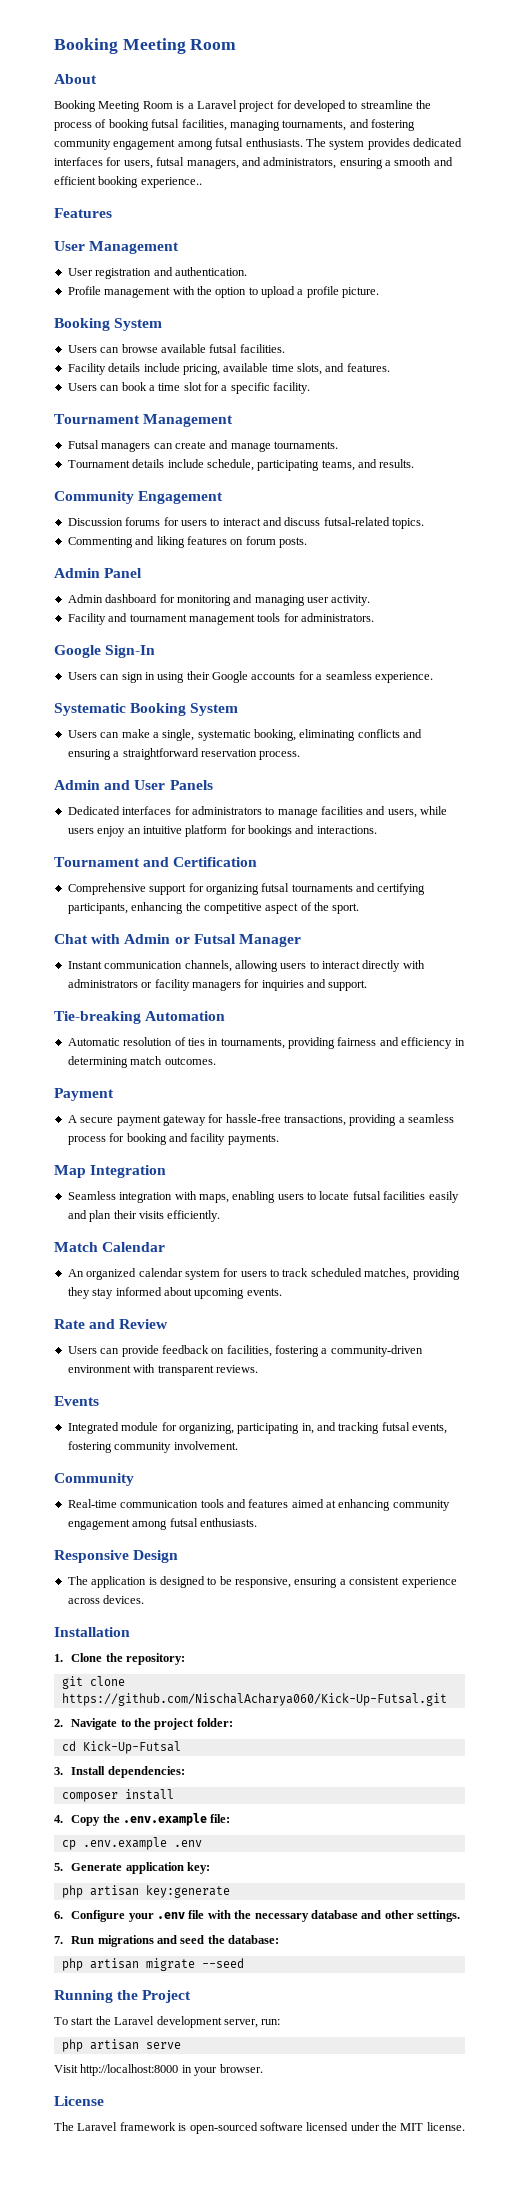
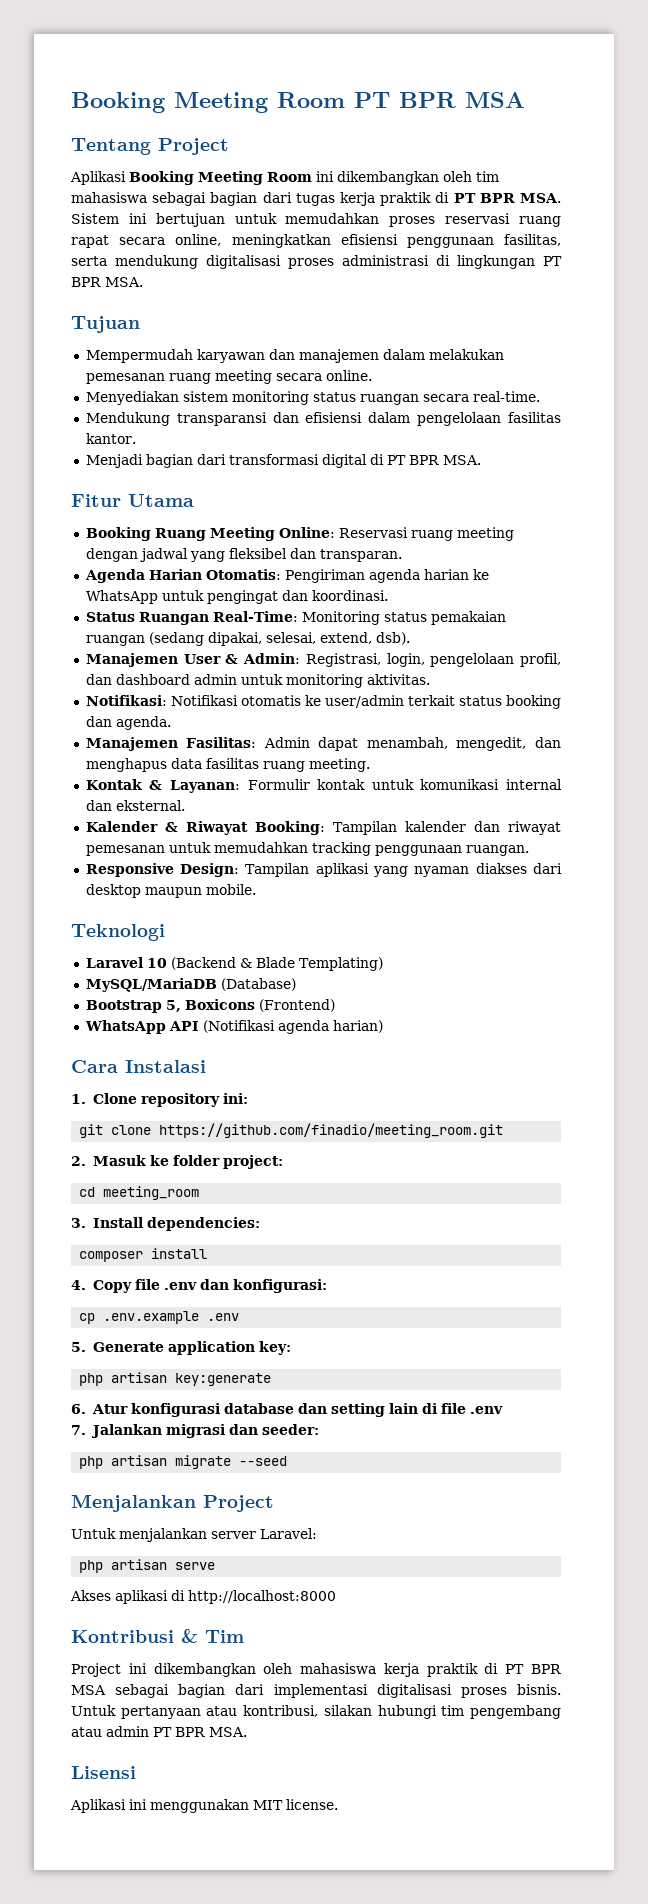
[54,38,237,54] [54,74,97,84] [54,100,432,112] [54,119,415,131] [54,138,462,150] [54,157,453,169] [54,176,202,188] [54,208,112,218] [54,241,180,254] [67,267,247,279] [67,286,380,298] [54,318,163,331] [67,344,285,353] [67,363,390,375] [67,382,311,394] [54,414,234,427] [67,440,338,452] [67,459,415,471] [54,491,224,504] [67,517,425,529] [67,536,307,548] [54,568,143,578] [67,594,371,606] [67,613,374,625] [54,645,156,658] [67,671,433,683] [54,703,239,716] [67,729,423,741] [67,748,301,760] [54,780,213,790] [67,806,448,818] [67,825,377,837] [54,857,258,867] [67,883,426,895] [67,902,360,914] [54,934,301,947] [67,960,425,972] [67,979,368,991] [54,1011,226,1024] [67,1037,465,1049] [67,1056,216,1068] [54,1088,114,1101] [67,1114,455,1126] [67,1133,279,1145] [54,1165,167,1178] [67,1191,459,1203] [67,1210,221,1222] [54,1242,166,1252] [67,1268,460,1280] [67,1287,282,1299] [54,1319,169,1329] [67,1345,423,1357] [67,1364,258,1376] [54,1396,99,1406] [67,1422,448,1434] [67,1441,238,1453] [54,1473,134,1486] [67,1499,450,1511] [67,1518,257,1530] [54,1550,179,1563] [67,1576,457,1588] [67,1595,145,1604] [54,1627,130,1637] Booking Meeting Room // About // Booking Meeting Room is a Laravel project for developed to streamline the process of booking futsal facilities, managing tournaments, and fostering community engagement among futsal enthusiasts. The system provides dedicated interfaces for users, futsal managers, and administrators, ensuring a smooth and efficient booking experience.. // Features // User Management // User registration and authentication. // Profile management with the option to upload a profile picture. // Booking System // Users can browse available futsal facilities. // Facility details include pricing, available time slots, and features. // Users can book a time slot for a specific facility. // Tournament Management // Futsal managers can create and manage tournaments. // Tournament details include schedule, participating teams, and results. // Community Engagement // Discussion forums for users to interact and discuss futsal-related topics. // Commenting and liking features on forum posts. // Admin Panel // Admin dashboard for monitoring and managing user activity. // Facility and tournament management tools for administrators. // Google Sign-In // Users can sign in using their Google accounts for a seamless experience. // Systematic Booking System // Users can make a single, systematic booking, eliminating conflicts and ensuring a straightforward reservation process. // Admin and User Panels // Dedicated interfaces for administrators to manage facilities and users, while users enjoy an intuitive platform for bookings and interactions. // Tournament and Certification // Comprehensive support for organizing futsal tournaments and certifying participants, enhancing the competitive aspect of the sport. // Chat with Admin or Futsal Manager // Instant communication channels, allowing users to interact directly with administrators or facility managers for inquiries and support. // Tie-breaking Automation // Automatic resolution of ties in tournaments, providing fairness and efficiency in determining match outcomes. // Payment // A secure payment gateway for hassle-free transactions, providing a seamless process for booking and facility payments. // Map Integration // Seamless integration with maps, enabling users to locate futsal facilities easily and plan their visits efficiently. // Match Calendar // An organized calendar system for users to track scheduled matches, providing they stay informed about upcoming events. // Rate and Review // Users can provide feedback on facilities, fostering a community-driven environment with transparent reviews. // Events // Integrated module for organizing, participating in, and tracking futsal events, fostering community involvement. // Community // Real-time communication tools and features aimed at enhancing community engagement among futsal enthusiasts. // Responsive Design // The application is designed to be responsive, ensuring a consistent experience across devices. // Installation -> [71,92,525,113] [71,138,229,155] [70,171,499,185] [71,192,561,206] [71,213,561,227] [71,234,561,248] [71,255,562,269] [71,277,143,287] [71,316,140,333] [85,349,504,363] [85,370,372,384] [85,391,540,405] [85,412,561,426] [85,433,136,444] [85,454,481,468] [71,494,194,507] [85,527,514,541] [85,548,402,562] [84,569,489,583] [85,590,388,604] [85,611,506,625] [85,632,410,646] [85,653,561,667] [85,674,430,688] [85,695,561,709] [85,716,171,730] [85,737,561,751] [85,758,370,772] [85,779,562,793] [85,800,185,811] [85,821,561,835] [85,842,529,856] [85,863,562,877] [85,884,256,898] [71,924,165,941] [85,957,383,971] [85,978,296,992] [85,999,335,1013] [84,1020,383,1034] [71,1060,206,1073] Booking Meeting Room PT BPR MSA // Tentang Project // Aplikasi Booking Meeting Room ini dikembangkan oleh tim mahasiswa sebagai bagian dari tugas kerja praktik di PT BPR MSA. Sistem ini bertujuan untuk memudahkan proses reservasi ruang rapat secara online, meningkatkan efisiensi penggunaan fasilitas, serta mendukung digitalisasi proses administrasi di lingkungan PT BPR MSA. // Tujuan // Mempermudah karyawan dan manajemen dalam melakukan pemesanan ruang meeting secara online. // Menyediakan sistem monitoring status ruangan secara real-time. // Mendukung transparansi dan efisiensi dalam pengelolaan fasilitas kantor. // Menjadi bagian dari transformasi digital di PT BPR MSA. // Fitur Utama // Booking Ruang Meeting Online: Reservasi ruang meeting dengan jadwal yang fleksibel dan transparan. // Agenda Harian Otomatis: Pengiriman agenda harian ke WhatsApp untuk pengingat dan koordinasi. // Status Ruangan Real-Time: Monitoring status pemakaian ruangan (sedang dipakai, selesai, extend, dsb). // Manajemen User & Admin: Registrasi, login, pengelolaan profil, dan dashboard admin untuk monitoring aktivitas. // Notifikasi: Notifikasi otomatis ke user/admin terkait status booking dan agenda. // Manajemen Fasilitas: Admin dapat menambah, mengedit, dan menghapus data fasilitas ruang meeting. // Kontak & Layanan: Formulir kontak untuk komunikasi internal dan eksternal. // Kalender & Riwayat Booking: Tampilan kalender dan riwayat pemesanan untuk memudahkan tracking penggunaan ruangan. // Responsive Design: Tampilan aplikasi yang nyaman diakses dari desktop maupun mobile. // Teknologi // Laravel 10 (Backend & Blade Templating) // MySQL/MariaDB (Database) // Bootstrap 5, Boxicons (Frontend) // WhatsApp API (Notifikasi agenda harian) // Cara Instalasi
[105,1653,186,1665] the repository: -> [140,1093,248,1107] repository ini:
[61,1693,447,1706] https://github.com/NischalAcharya060/Kick-Up-Futsal.git -> [159,1123,504,1138] https://github.com/finadio/meeting_room.git
[71,1718,233,1730] Navigate to the project folder: -> [92,1155,283,1169] Masuk ke folder project:
[82,1741,181,1754] Kick-Up-Futsal -> [103,1186,200,1200] meeting_room
[102,1813,231,1826] the .env.example file: -> [134,1279,327,1293] file .env dan konfigurasi:
[71,1910,461,1922] [54,1935,280,1947] Configure your .env file with the necessary database and other settings. // 7. Run migrations and seed the database: -> [91,1403,503,1417] [71,1424,319,1438] Atur konfigurasi database dan setting lain di file .env // 7. Jalankan migrasi dan seeder:
[54,1990,192,2003] [54,2016,281,2028] [61,2039,181,2052] [54,2064,263,2076] [54,2096,104,2106] [54,2122,397,2134] Running the Project // To start the Laravel development server, run: // php artisan serve // Visit http://localhost:8000 in your browser. // License // The Laravel framework is open-sourced software licensed under the -> [71,1494,274,1512] [71,1528,317,1542] [79,1559,216,1573] [70,1590,336,1604] [71,1629,244,1643] [71,1663,561,1677] [71,1684,561,1698] [71,1705,561,1719] [71,1726,247,1737] [71,1766,136,1779] [70,1799,249,1813] Menjalankan Project // Untuk menjalankan server Laravel: // php artisan serve // Akses aplikasi di http://localhost:8000 // Kontribusi & Tim // Project ini dikembangkan oleh mahasiswa kerja praktik di PT BPR MSA sebagai bagian dari implementasi digitalisasi proses bisnis. Untuk pertanyaan atau kontribusi, silakan hubungi tim pengembang atau admin PT BPR MSA. // Lisensi // Aplikasi ini menggunakan

